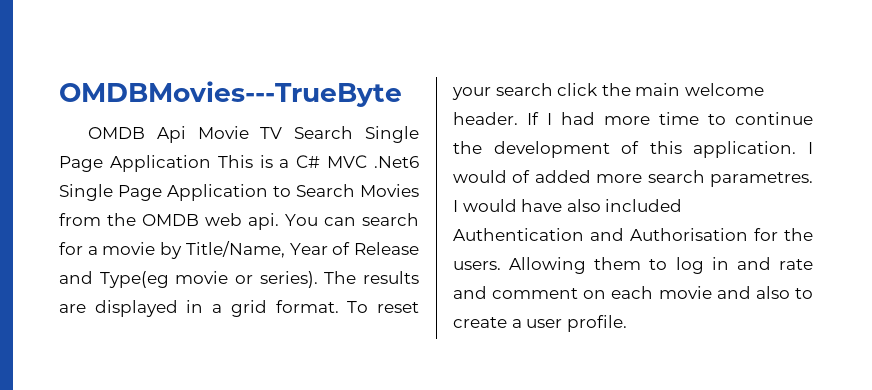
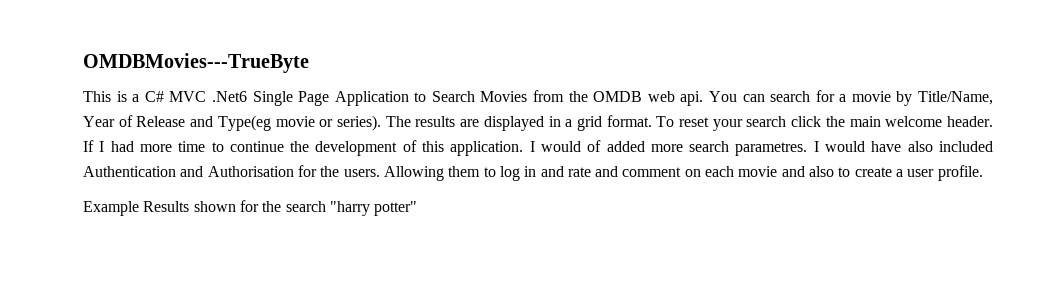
[88,126,419,143] [59,155,211,172] OMDB Api Movie TV Search Single Page Application -> (309, 63) none
(627, 323) none -> [83,200,418,216] // Example Results shown for the search "harry potter"

